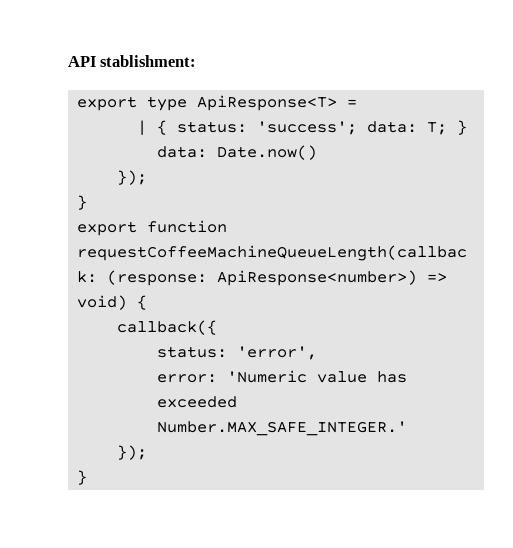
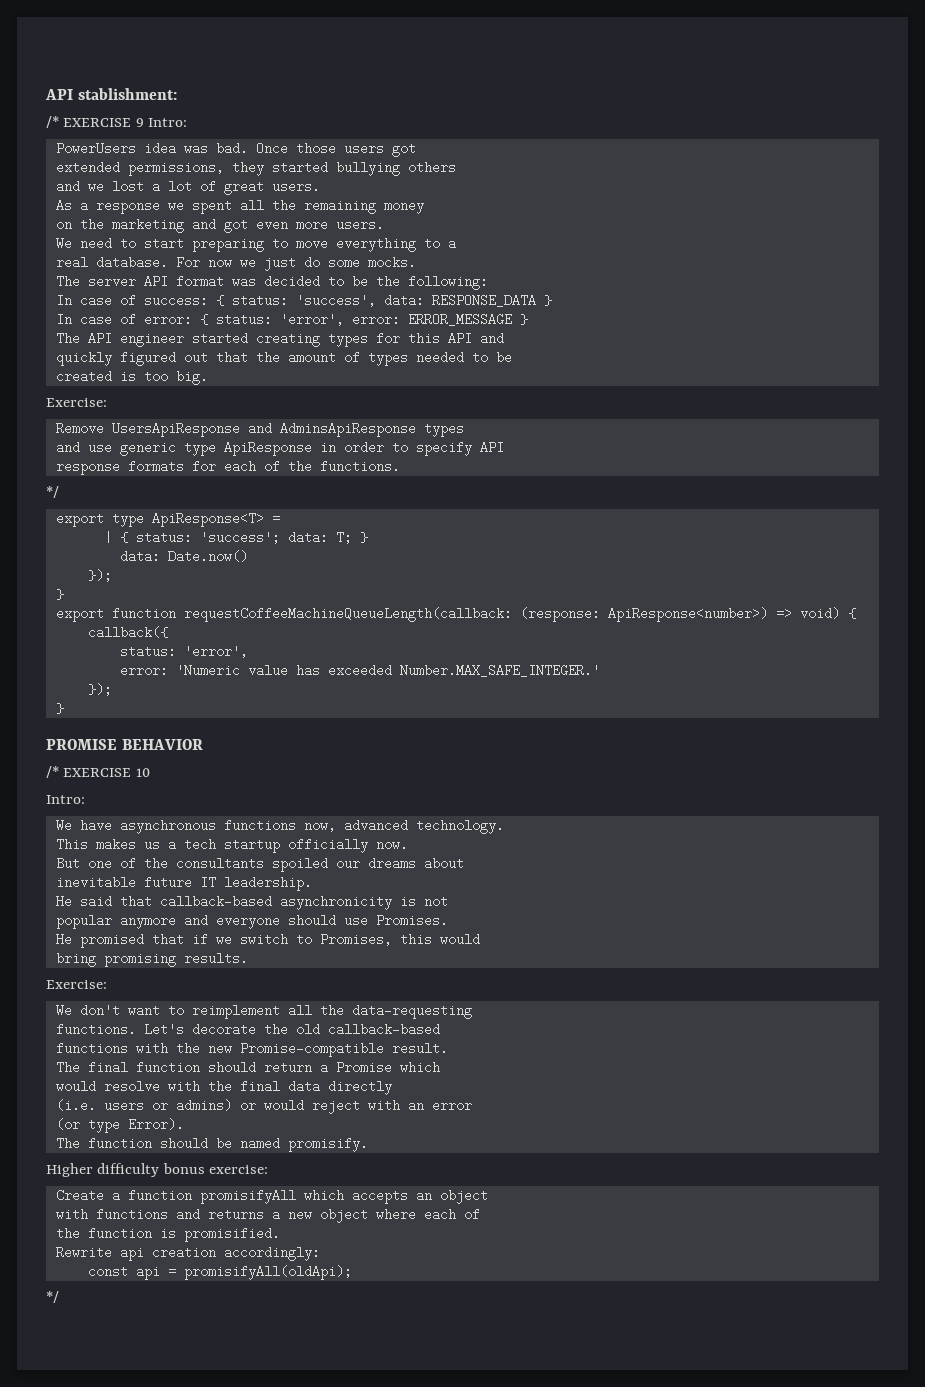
(197, 61) none -> [46,116,188,128] [55,142,416,157] [55,161,456,176] [55,180,320,195] [55,199,424,214] [55,218,384,233] [55,237,456,252] [55,256,416,271] [55,275,488,290] [55,294,552,307] [55,313,528,326] [55,332,504,347] [55,351,512,366] [55,370,208,385] [46,398,107,407] [55,422,464,437] [55,441,504,456] [55,460,400,475] [46,486,59,498] // /* EXERCISE 9 Intro: // PowerUsers idea was bad. Once those users got // extended permissions, they started bullying others // and we lost a lot of great users. // As a response we spent all the remaining money // on the marketing and got even more users. // We need to start preparing to move everything to a // real database. For now we just do some mocks. // The server API format was decided to be the following: // In case of success: { status: 'success', data: RESPONSE_DATA } // In case of error: { status: 'error', error: ERROR_MESSAGE } // The API engineer started creating types for this API and // quickly figured out that the amount of types needed to be // created is too big. // Exercise: // Remove UsersApiResponse and AdminsApiResponse types // and use generic type ApiResponse in order to specify API // response formats for each of the functions. // */
(88, 477) none -> [46,739,203,750] [46,766,150,778] [46,795,85,804] [55,819,504,834] [55,838,408,853] [55,857,464,872] [55,876,312,891] [55,895,448,910] [55,914,448,929] [55,933,480,948] [55,952,248,967] [46,980,107,989] [55,1004,472,1019] [55,1023,440,1036] [55,1042,448,1057] [55,1061,440,1074] [55,1080,392,1095] [55,1099,472,1114] [55,1118,184,1133] [55,1137,368,1152] [46,1163,269,1177] [55,1189,488,1204] [55,1208,480,1223] [55,1227,280,1242] [55,1246,320,1261] [87,1265,352,1280] [46,1291,59,1303] // PROMISE BEHAVIOR // /* EXERCISE 10 // Intro: // We have asynchronous functions now, advanced technology. // This makes us a tech startup officially now. // But one of the consultants spoiled our dreams about // inevitable future IT leadership. // He said that callback-based asynchronicity is not // popular anymore and everyone should use Promises. // He promised that if we switch to Promises, this would // bring promising results. // Exercise: // We don't want to reimplement all the data-requesting // functions. Let's decorate the old callback-based // functions with the new Promise-compatible result. // The final function should return a Promise which // would resolve with the final data directly // (i.e. users or admins) or would reject with an error // (or type Error). // The function should be named promisify. // Higher difficulty bonus exercise: // Create a function promisifyAll which accepts an object // with functions and returns a new object where each of // the function is promisified. // Rewrite api creation accordingly: // const api = promisifyAll(oldApi); // */

